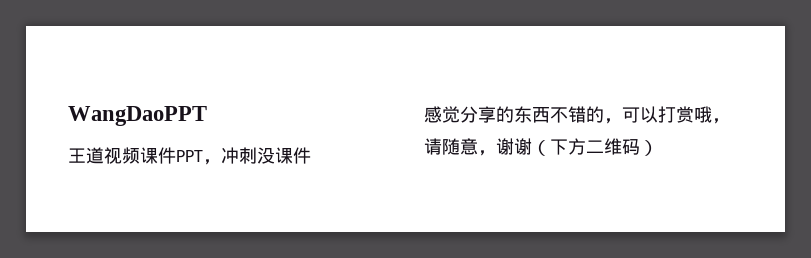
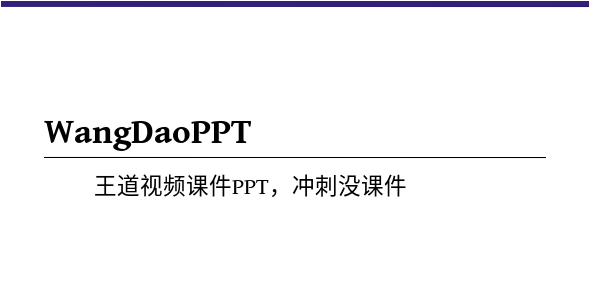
[424,106,730,124] [424,138,658,156] // 感觉分享的东西不错的，可以打赏哦，请随意，谢谢（下方二维码） -> (407, 186) none

